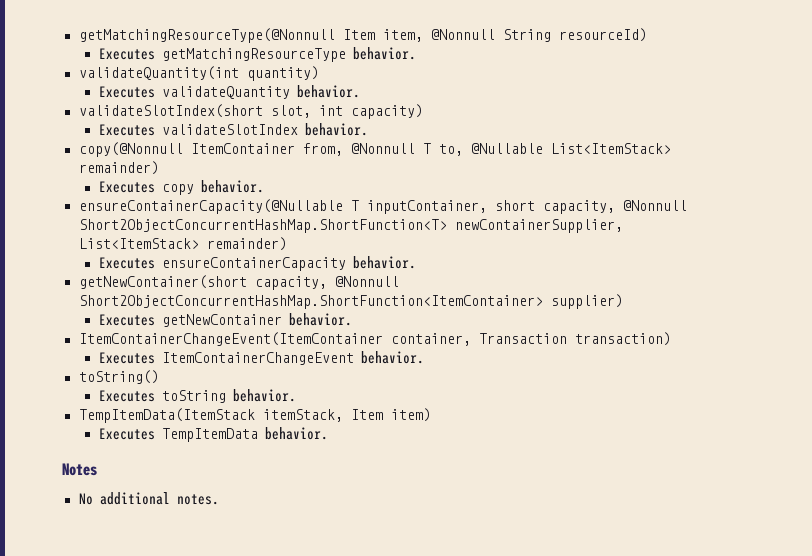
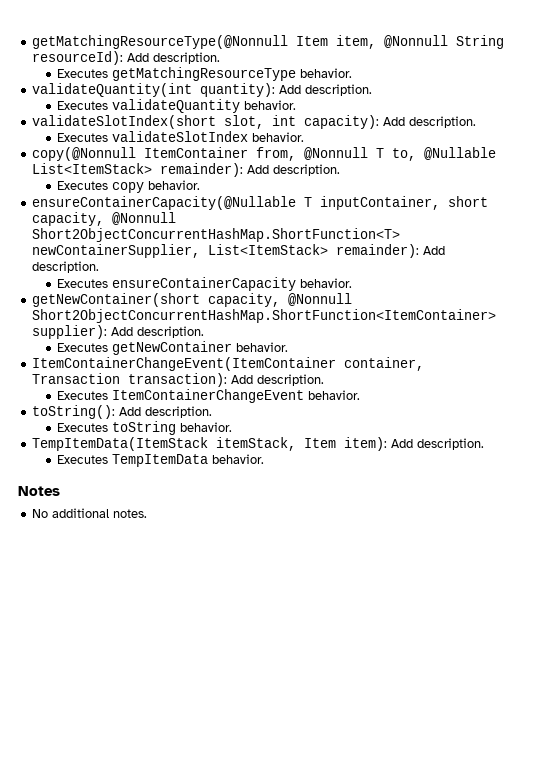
[558,28,647,42] resourceId) -> [32,51,221,65] resourceId): Add description.
[246,66,319,81] quantity) -> [200,83,373,97] quantity): Add description.
[350,104,423,119] capacity) -> [304,115,477,129] capacity): Add description.
[78,161,159,175] remainder) -> [160,163,341,177] remainder): Add description.
[206,237,287,251] remainder) -> [336,244,446,258] [32,261,100,273] remainder): Add description.
[550,294,623,309] supplier) -> [32,325,205,339] supplier): Add description.
[574,332,671,346] transaction) -> [128,373,325,387] transaction): Add description.
[78,370,159,384] toString() -> [32,405,213,419] toString(): Add description.
[390,408,431,422] item) -> [344,437,485,451] item): Add description.

